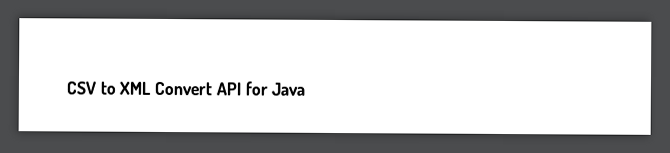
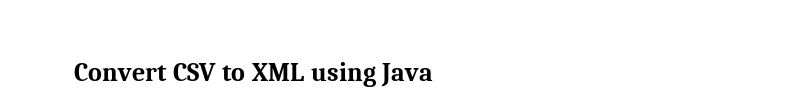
(66, 88) none -> [74,63,167,81] Convert
[154,81,268,96] Convert API for -> [310,62,376,87] using

